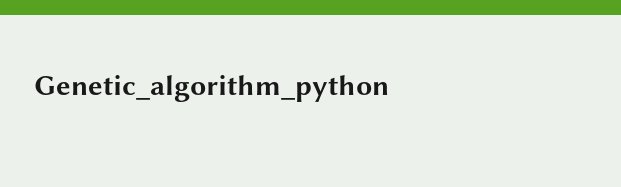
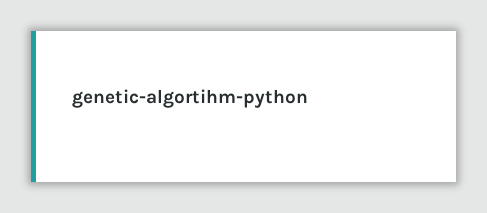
[34,75,389,102] Genetic_algorithm_python -> [72,89,308,108] genetic-algortihm-python

